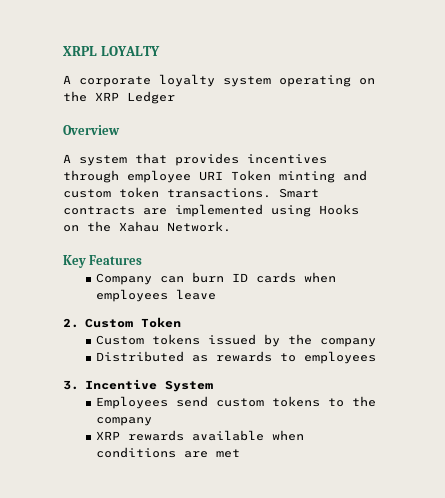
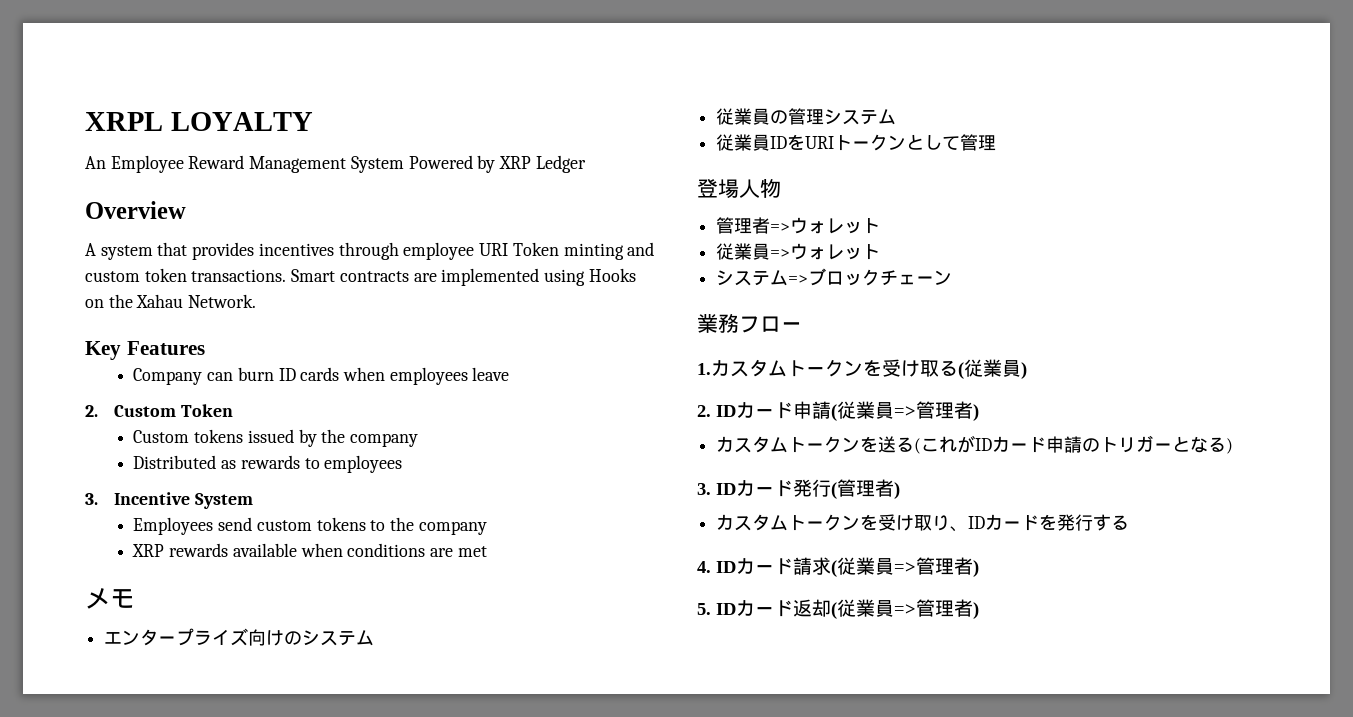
[63,74,375,87] [63,91,87,102] A corporate loyalty system operating on the -> [85,155,496,173] An Employee Reward Management System Powered by
(240, 453) none -> [85,588,135,609] [104,628,375,646] [716,108,897,125] [716,134,997,151] [697,179,781,199] [716,217,881,234] [716,243,881,260] [716,268,953,286] [697,313,802,333] [697,359,1027,379] [697,401,979,421] [716,435,1234,454] [697,479,900,499] [716,514,1130,532] [697,557,979,577] [697,599,979,619] // メモ // エンタープライズ向けのシステム // 従業員の管理システム // 従業員IDをURIトークンとして管理 // 登場人物 // 管理者=>ウォレット // 従業員=>ウォレット // システム=>ブロックチェーン // 業務フロー // 1.カスタムトークンを受け取る(従業員) // 2. IDカード申請(従業員=>管理者) // カスタムトークンを送る(これがIDカード申請のトリガーとなる) // 3. IDカード発行(管理者) // カスタムトークンを受け取り、IDカードを発行する // 4. IDカード請求(従業員=>管理者) // 5. IDカード返却(従業員=>管理者)

